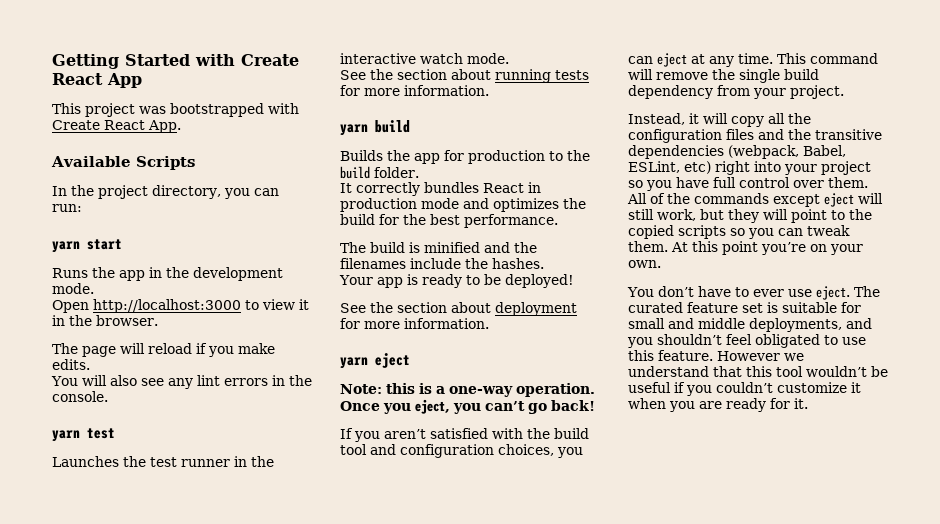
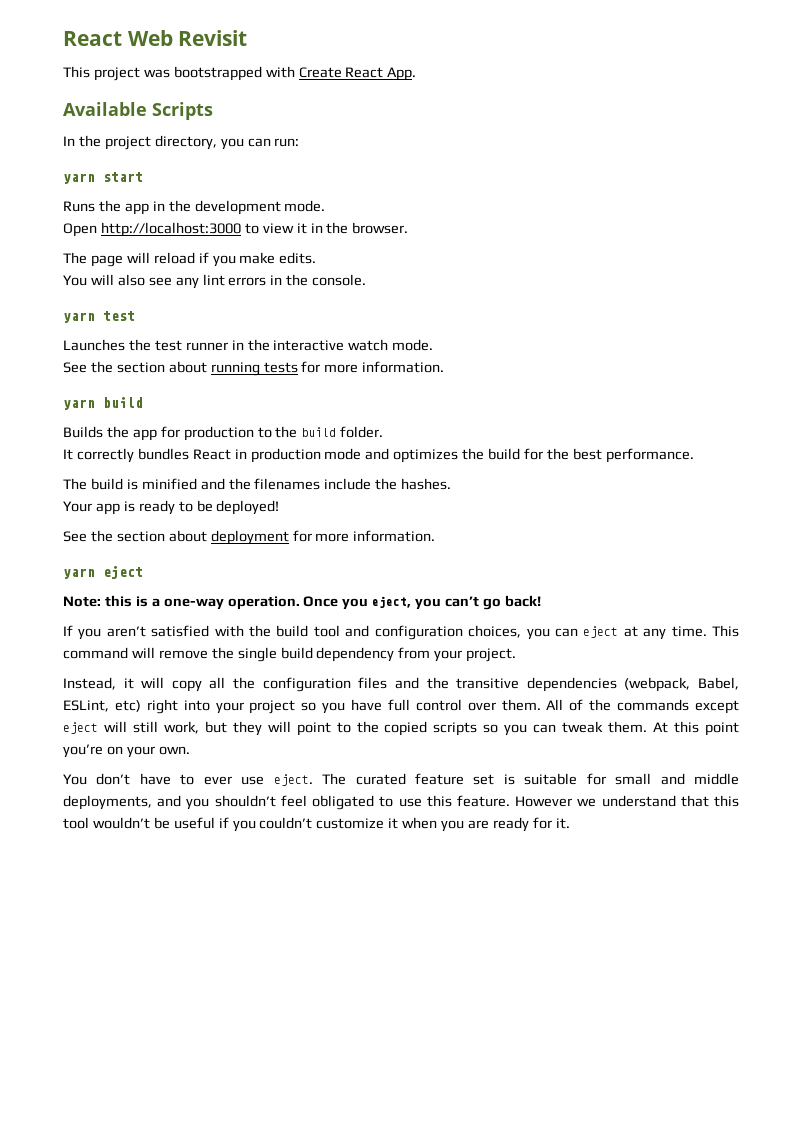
[52,54,299,69] [52,73,142,88] Getting Started with Create React App -> [63,30,248,46] React Web Revisit

